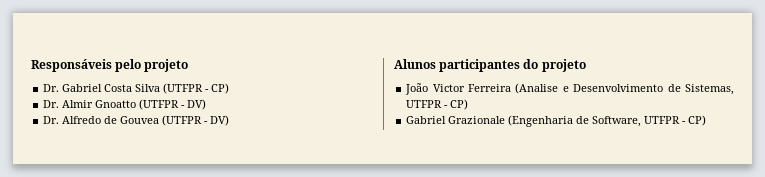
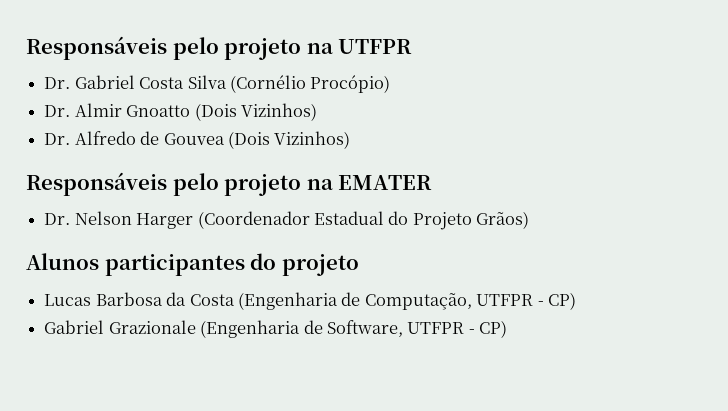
[31,59,189,72] Responsáveis pelo projeto -> [26,36,413,60] Responsáveis pelo projeto na UTFPR
[163,83,230,94] (UTFPR - CP) -> [229,75,391,93] (Cornélio Procópio)
[139,99,207,110] (UTFPR - DV) -> [194,103,317,121] (Dois Vizinhos)
[162,115,230,126] [394,59,586,72] [405,83,734,95] (UTFPR - DV) // Alunos participantes do projeto // João Victor Ferreira (Analise e Desenvolvimento de Sistemas, -> [227,131,351,149] [26,172,433,196] [44,211,530,230] [26,253,359,276] [44,292,472,310] (Dois Vizinhos) // Responsáveis pelo projeto na EMATER // Dr. Nelson Harger (Coordenador Estadual do Projeto Grãos) // Alunos participantes do projeto // Lucas Barbosa da Costa (Engenharia de Computação,

